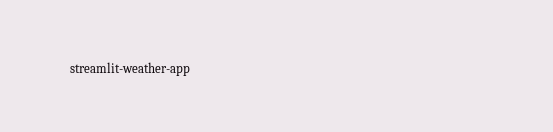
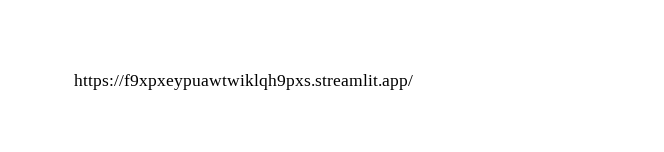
[70,62,190,76] streamlit-weather-app -> [74,74,413,90] https://f9xpxeypuawtwiklqh9pxs.streamlit.app/

